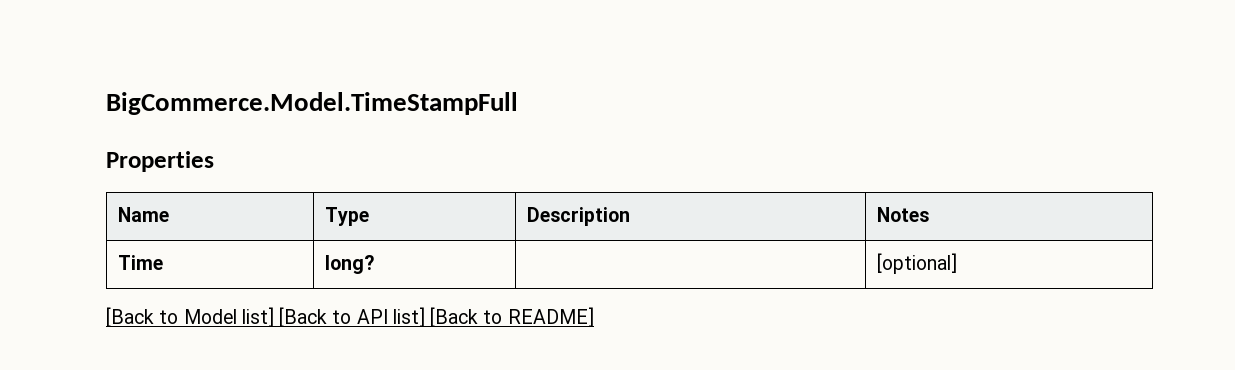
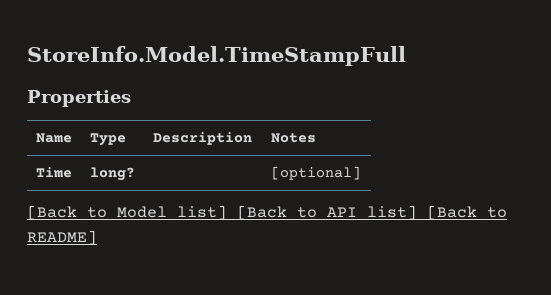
[106,92,518,115] BigCommerce.Model.TimeStampFull -> [27,46,406,66] StoreInfo.Model.TimeStampFull

